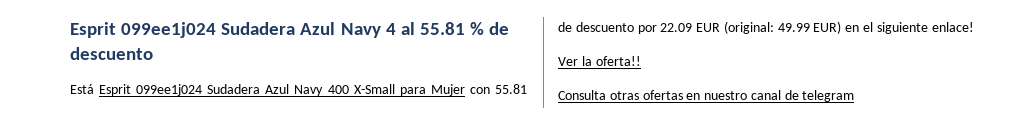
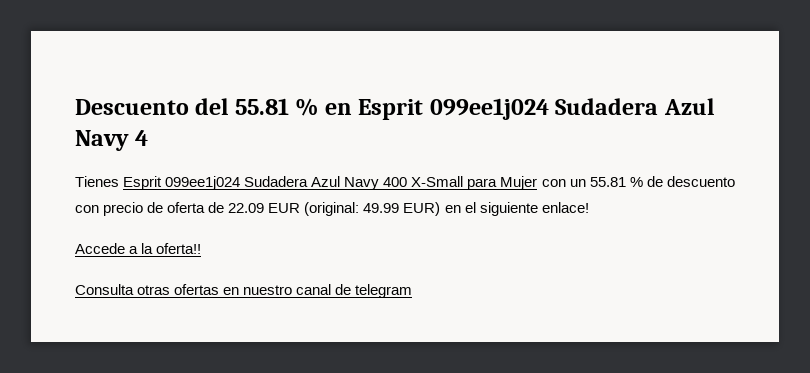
(70, 30) none -> [75,98,352,116] Descuento del 55.81 % en
[400,22,510,35] [70,47,153,60] [70,84,94,94] al 55.81 % de descuento // Está -> [75,176,119,187] // Tienes
[494,84,527,94] [558,22,657,34] 55.81 de descuento por -> [569,176,735,187] [75,202,225,216] un 55.81 % de descuento con precio de oferta de
[558,57,578,66] Ver -> [75,243,139,254] Accede a

